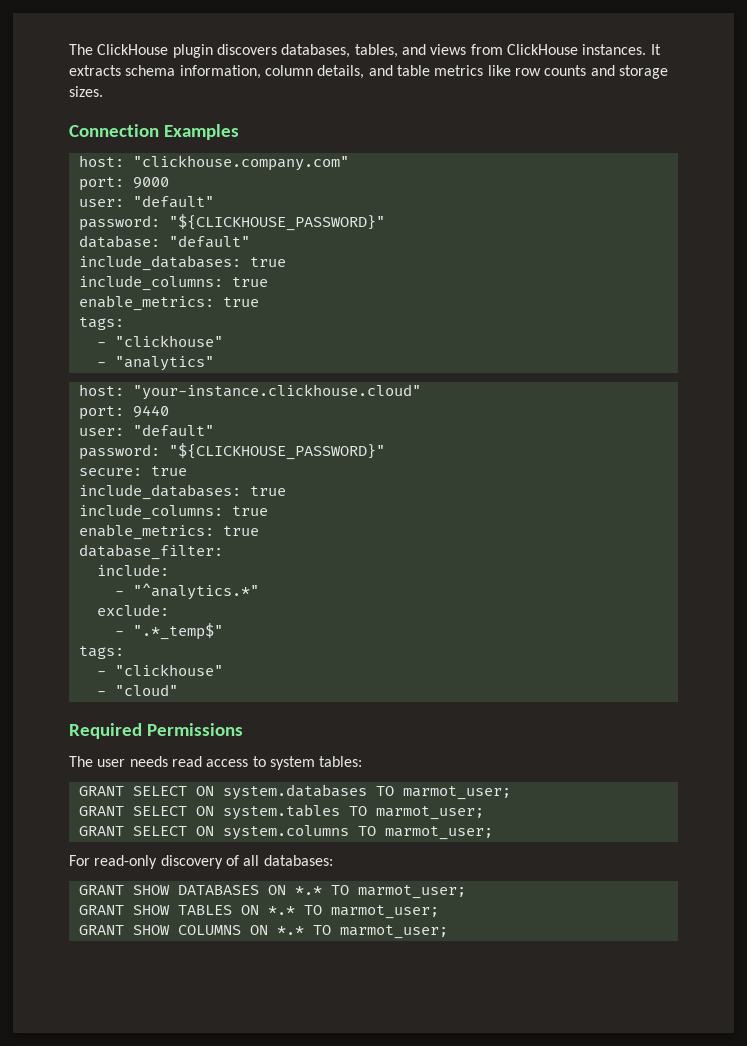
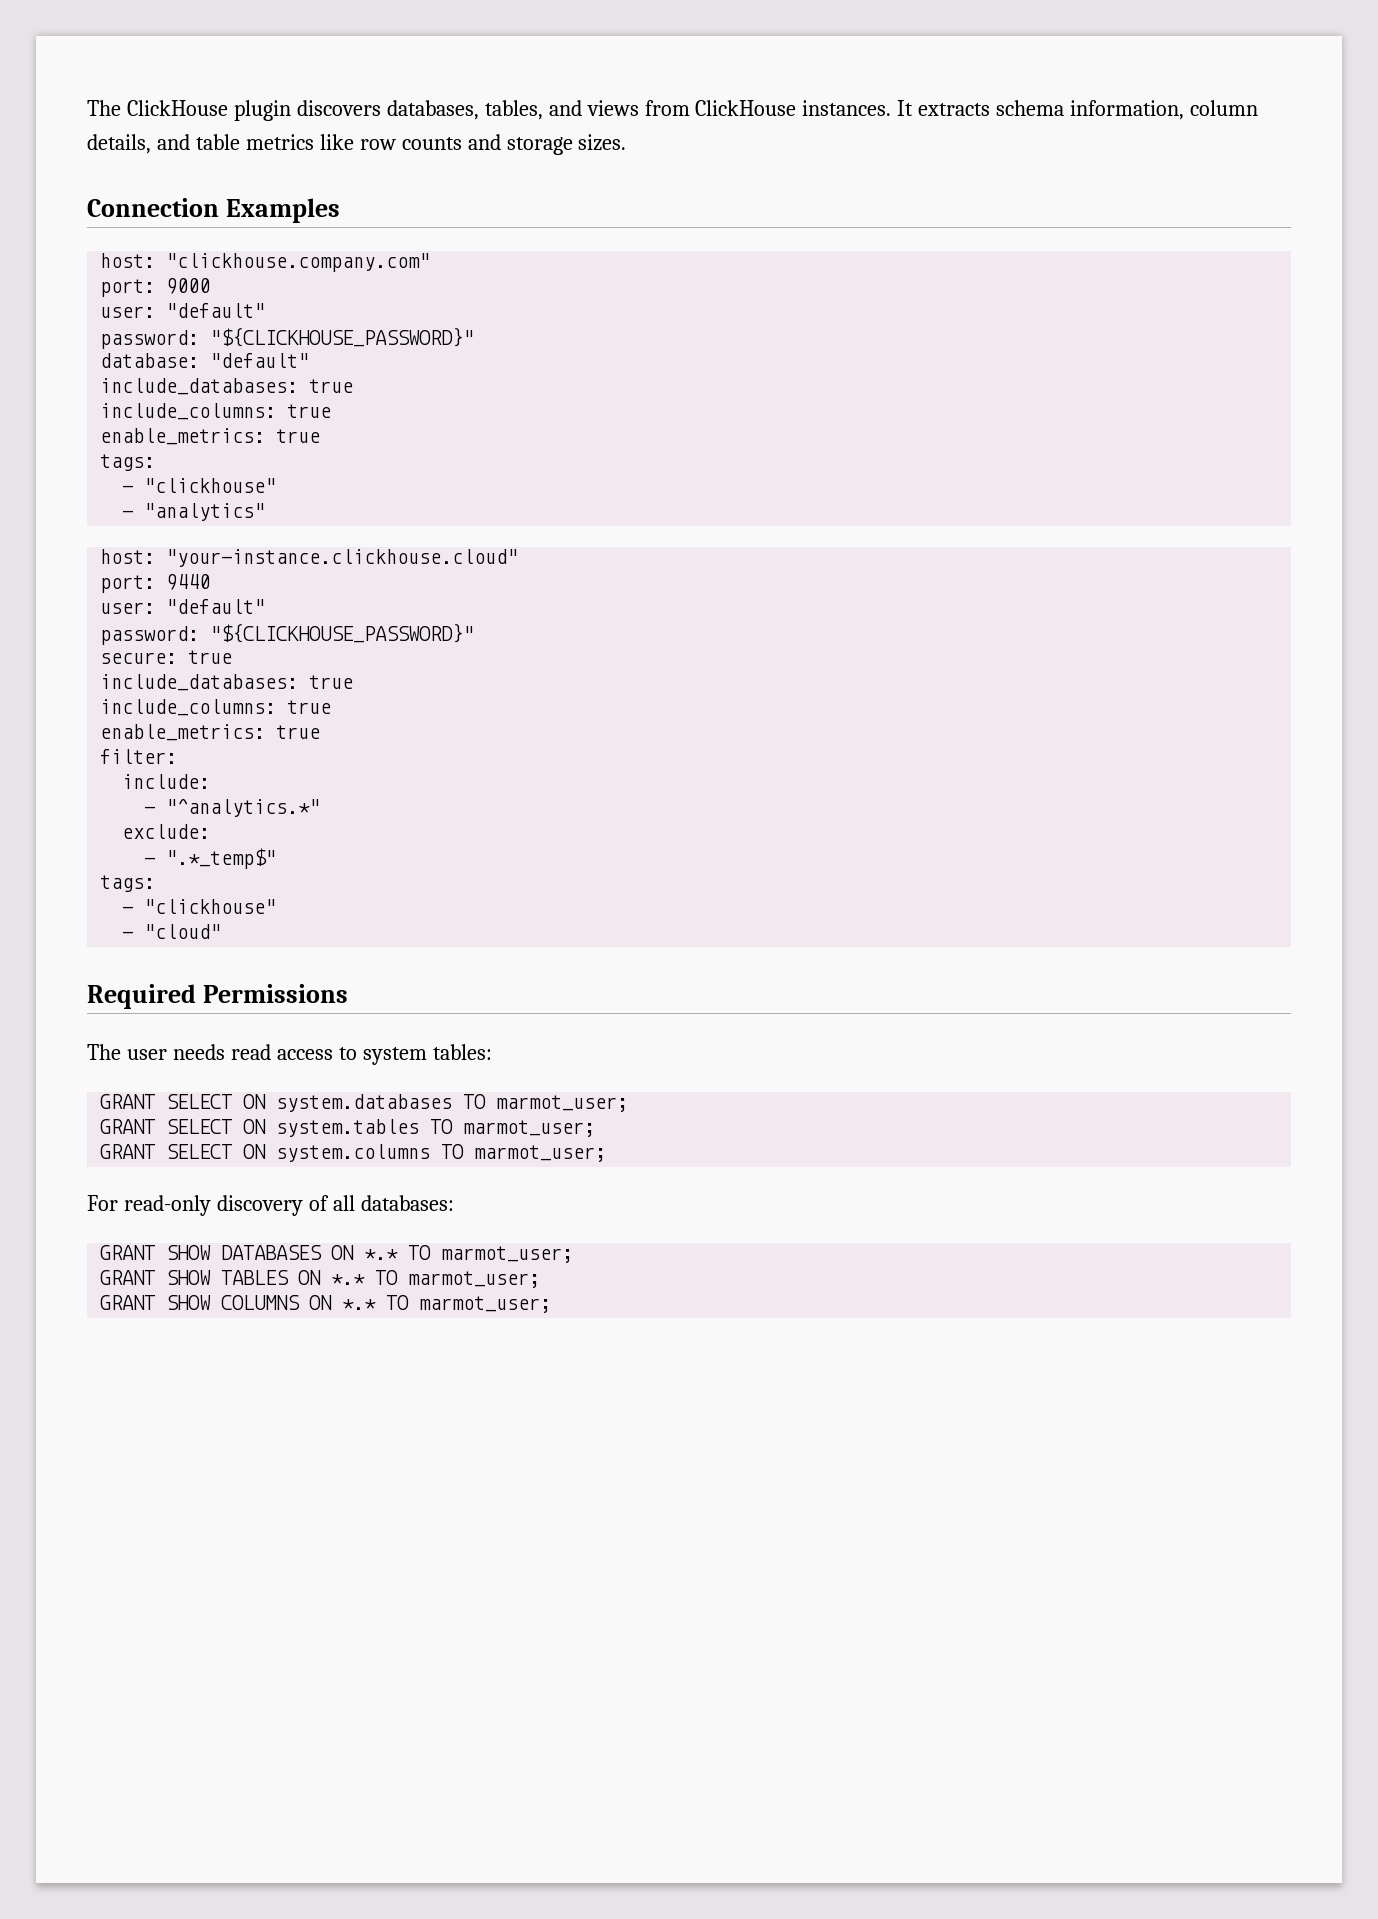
[78,544,223,560] database_filter: -> [100,749,178,764] filter:

